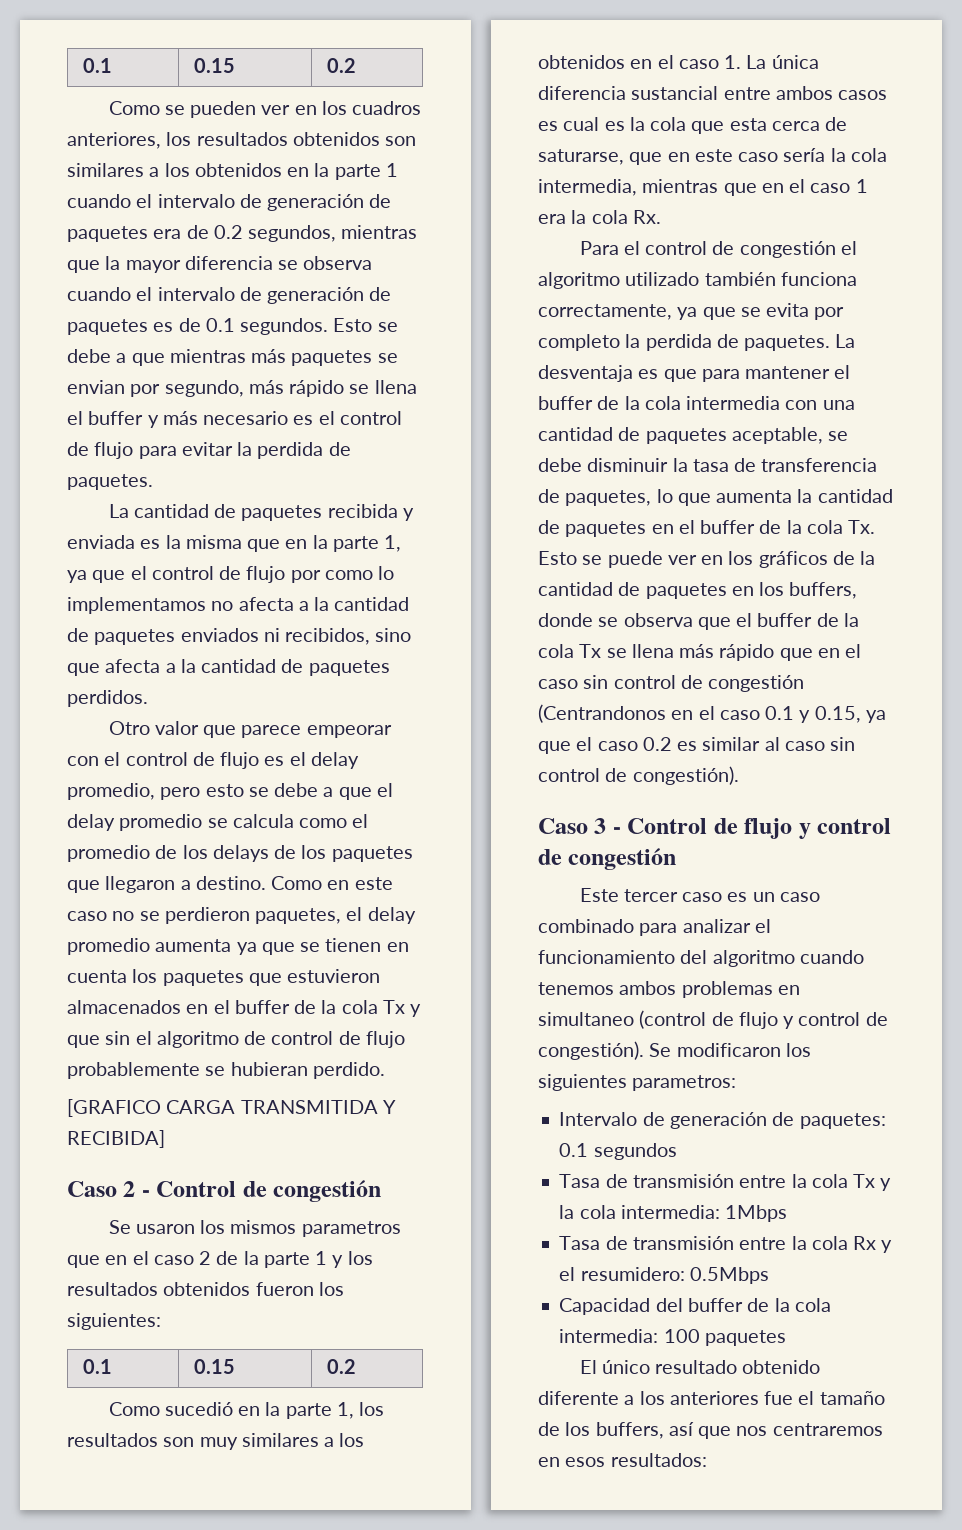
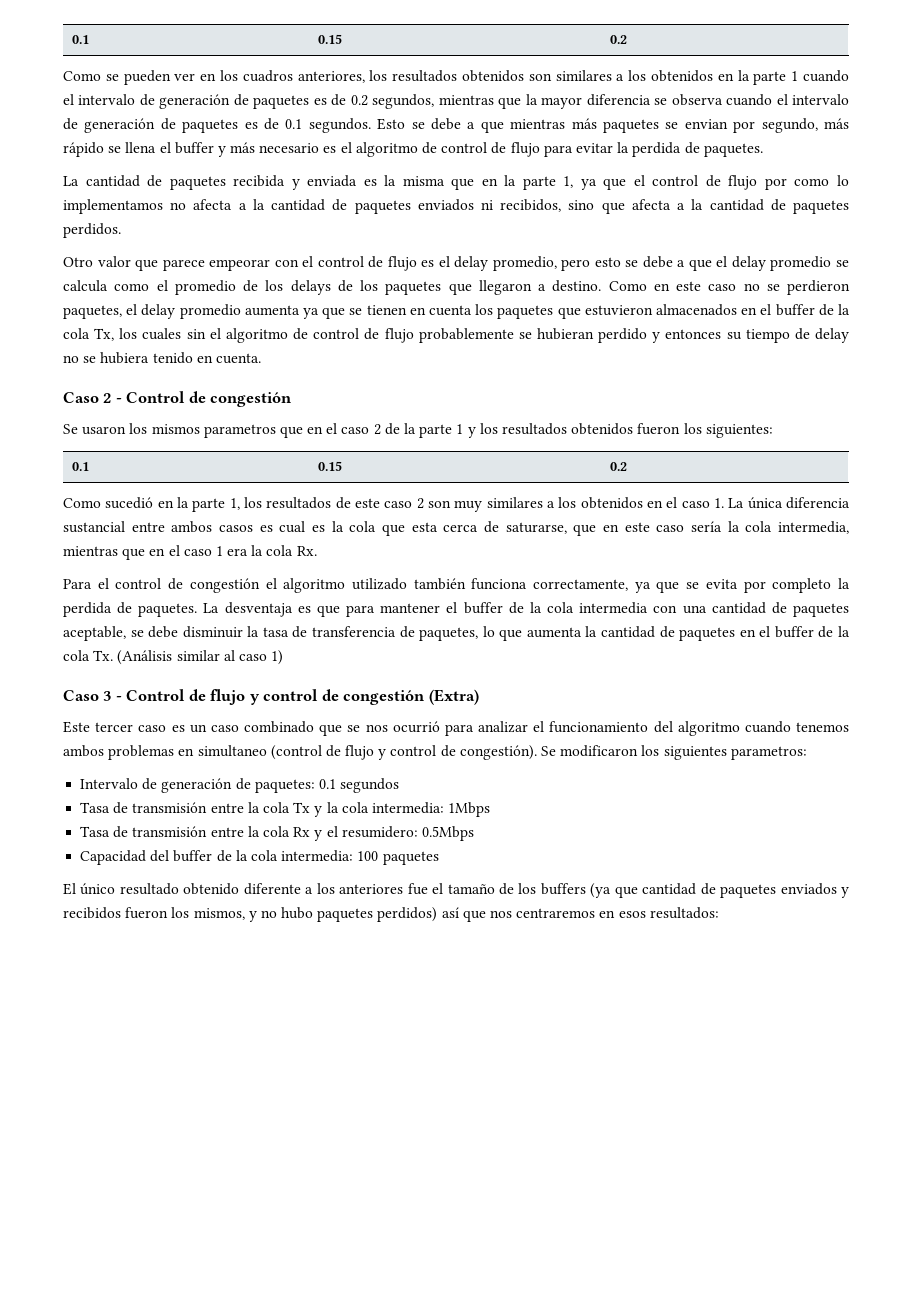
[153,229,182,239] era -> [313,98,327,105] es
(335, 418) none -> [355,142,438,157] algoritmo de
[382,1000,422,1017] [67,1035,100,1048] Tx y que -> [94,328,182,341] Tx, los cuales
[312,1062,385,1079] [67,1099,396,1117] [67,1130,165,1148] perdido. // [GRAFICO CARGA TRANSMITIDA Y RECIBIDA] -> [598,328,849,343] [63,352,261,364] perdido y entonces su tiempo de delay no se hubiera tenido en cuenta.
(158, 1440) none -> [335,497,424,509] de este caso 2
[538,551,876,568] [538,582,858,599] [538,613,859,630] [538,644,862,661] [538,675,805,692] [538,704,886,723] [538,737,856,754] [538,766,739,785] Esto se puede ver en los gráficos de la cantidad de paquetes en los buffers, donde se observa que el buffer de la cola Tx se llena más rápido que en el caso sin control de congestión (Centrandonos en el caso 0.1 y 0.15, ya que el caso 0.2 es similar al caso sin control de congestión). -> [117,650,284,665] (Análisis similar al caso 1)
(677, 859) none -> [428,689,479,705] (Extra)
(634, 926) none -> [319,721,440,736] que se nos ocurrió
[595,1422,664,1439] buffers, -> [540,883,850,898] [63,907,438,922] buffers (ya que cantidad de paquetes enviados y recibidos fueron los mismos, y no hubo paquetes perdidos)

